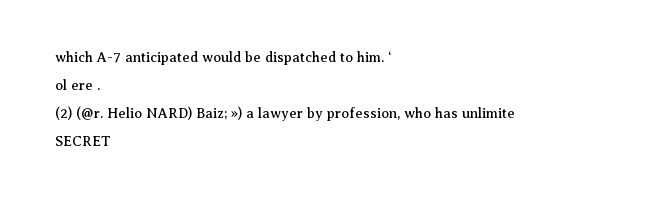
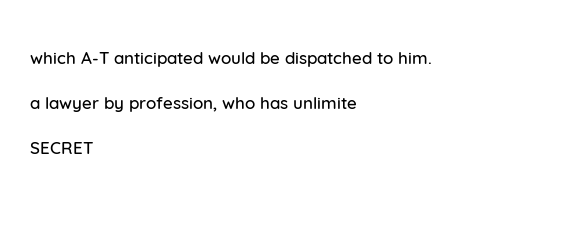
[96,52,121,63] A-7 -> [81,51,109,64] A-T
[388,51,391,62] [55,79,100,90] [55,106,242,120] ‘ // ol ere . // (2) (@r. Helio NARD) Baiz; ») -> (432, 58) //

